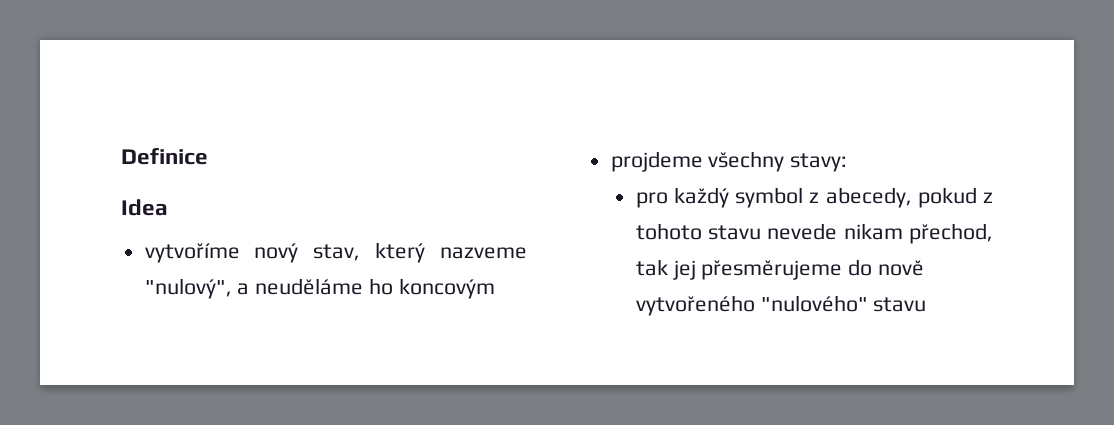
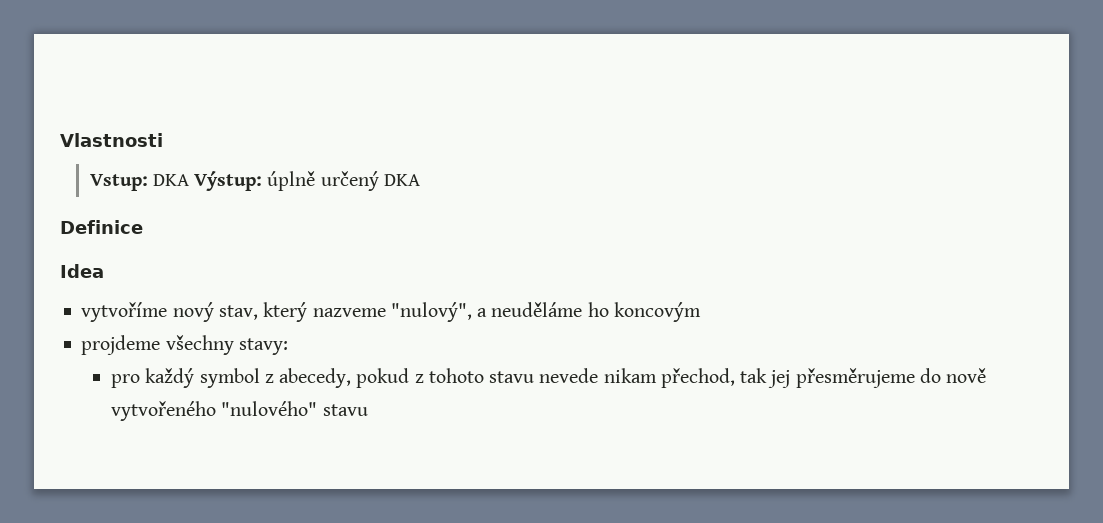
(121, 156) none -> [60,133,163,147] [89,171,420,191] Vlastnosti // Vstup: DKA Výstup: úplně určený DKA //

